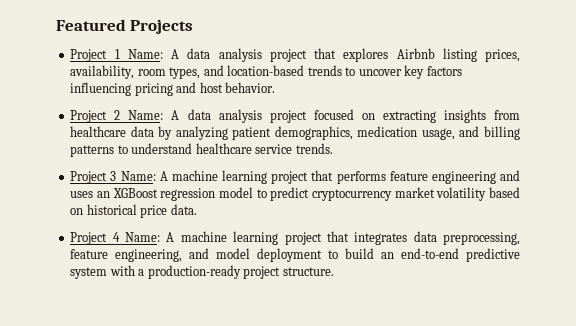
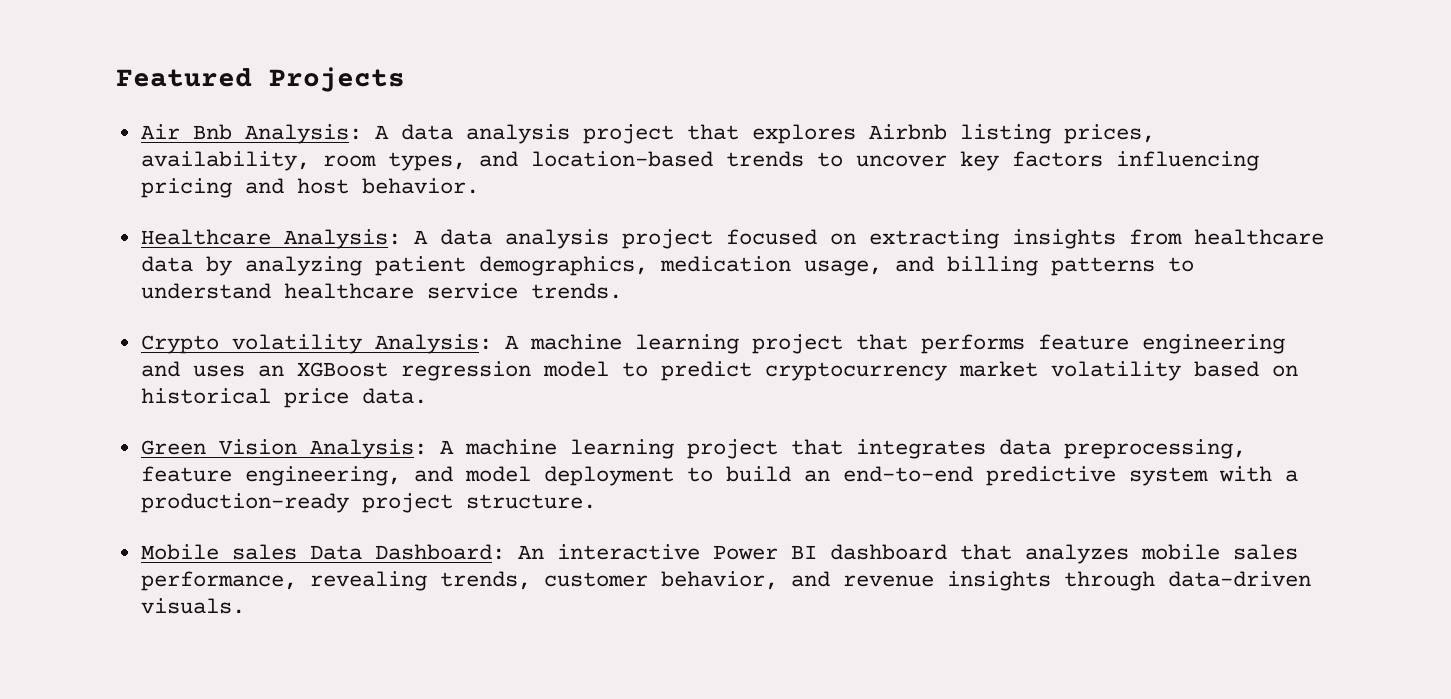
[70,49,163,62] Project 1 Name: -> [140,124,362,144] Air Bnb Analysis:
[70,110,164,123] Project 2 Name: -> [140,229,401,249] Healthcare Analysis:
[70,171,156,184] Project 3 Name: -> [140,334,492,354] Crypto volatility Analysis:
[70,232,161,245] Project 4 Name: -> [140,439,427,459] Green Vision Analysis:
(334, 271) none -> [140,544,1298,564] [140,571,1311,591] [140,598,245,614] // Mobile sales Data Dashboard: An interactive Power BI dashboard that analyzes mobile sales performance, revealing trends, customer behavior, and revenue insights through data-driven visuals.

